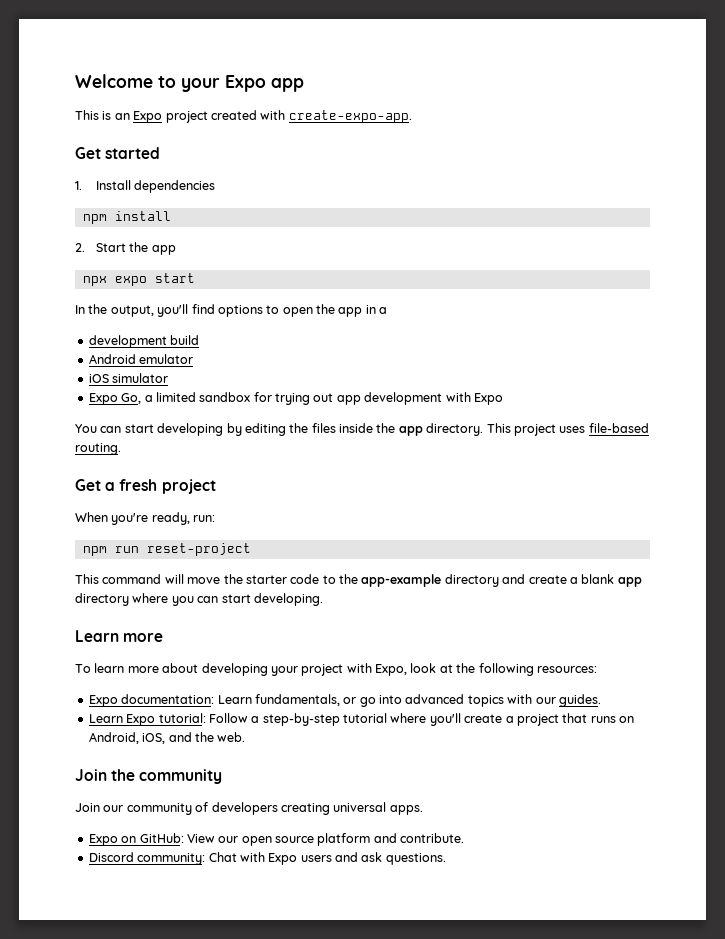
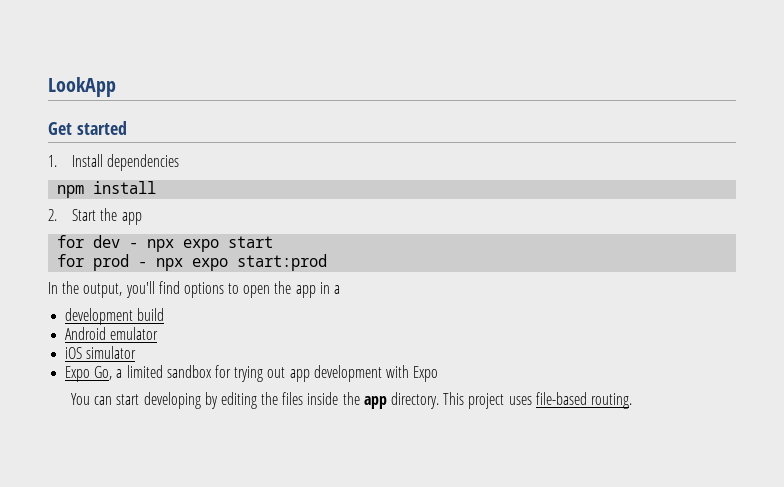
[75,74,304,92] [75,110,412,123] Welcome to your Expo app // This is an Expo project created with create-expo-app. -> [48,77,116,97] LookApp
(176, 250) none -> [57,235,139,248] for dev -
(195, 278) none -> [57,254,328,271] // for prod - npx expo start:prod
[75,479,216,494] [75,512,216,525] [82,543,251,556] [75,574,642,587] [75,593,323,606] [75,630,164,642] [75,663,597,676] [88,694,601,707] [88,713,634,726] [88,732,246,744] [75,769,223,784] [75,802,423,815] [88,833,465,846] [88,852,446,865] // Get a fresh project // When you're ready, run: // npm run reset-project // This command will move the starter code to the app-example directory and create a blank app directory where you can start developing. // Learn more // To learn more about developing your project with Expo, look at the following resources: // Expo documentation: Learn fundamentals, or go into advanced topics with our guides. // Learn Expo tutorial: Follow a step-by-step tutorial where you'll create a project that runs on Android, iOS, and the web. // Join the community // Join our community of developers creating universal apps. // Expo on GitHub: View our open source platform and contribute. // Discord community: Chat with Expo users and ask questions. -> (632, 401) none

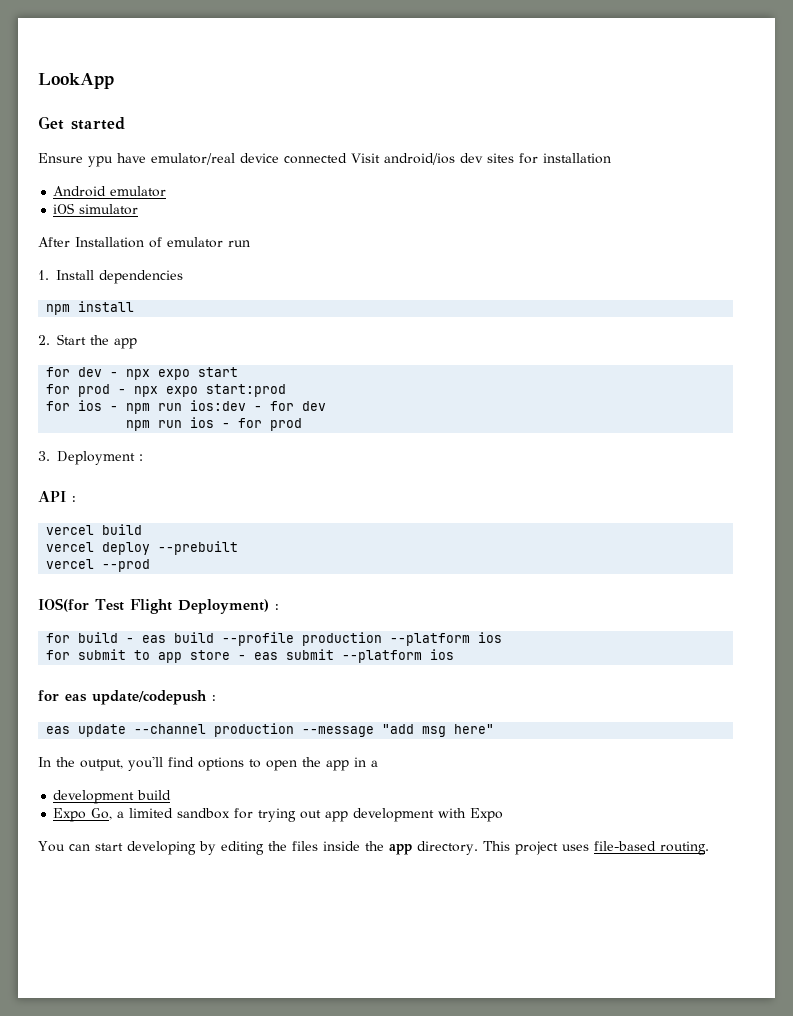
(127, 128) none -> [38,153,611,167] [53,186,167,197] [53,203,139,215] [38,237,250,248] // Ensure ypu have emulator/real device connected Visit android/ios dev sites for installation // Android emulator // iOS simulator // After Installation of emulator run
(328, 262) none -> [46,400,327,414] [126,417,303,431] [38,451,143,465] [38,491,76,502] [46,524,143,535] [46,541,239,555] [46,559,151,572] [38,598,279,614] [46,632,503,646] [46,649,455,663] [38,690,216,705] [46,723,495,737] // for ios - npm run ios:dev - for dev // npm run ios - for prod // 3. Deployment : // API : // vercel build // vercel deploy --prebuilt // vercel --prod // IOS(for Test Flight Deployment) : // for build - eas build --profile production --platform ios // for submit to app store - eas submit --platform ios // for eas update/codepush : // eas update --channel production --message "add msg here"
[65,327,159,340] [65,346,137,359] // Android emulator // iOS simulator -> (172, 795) none

